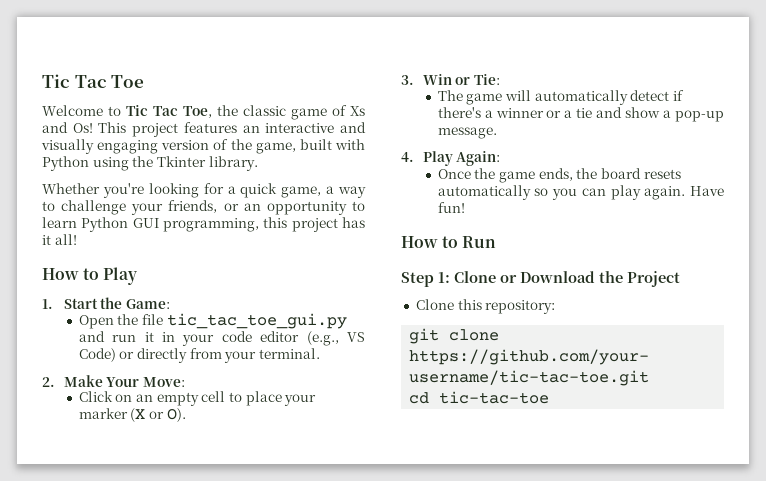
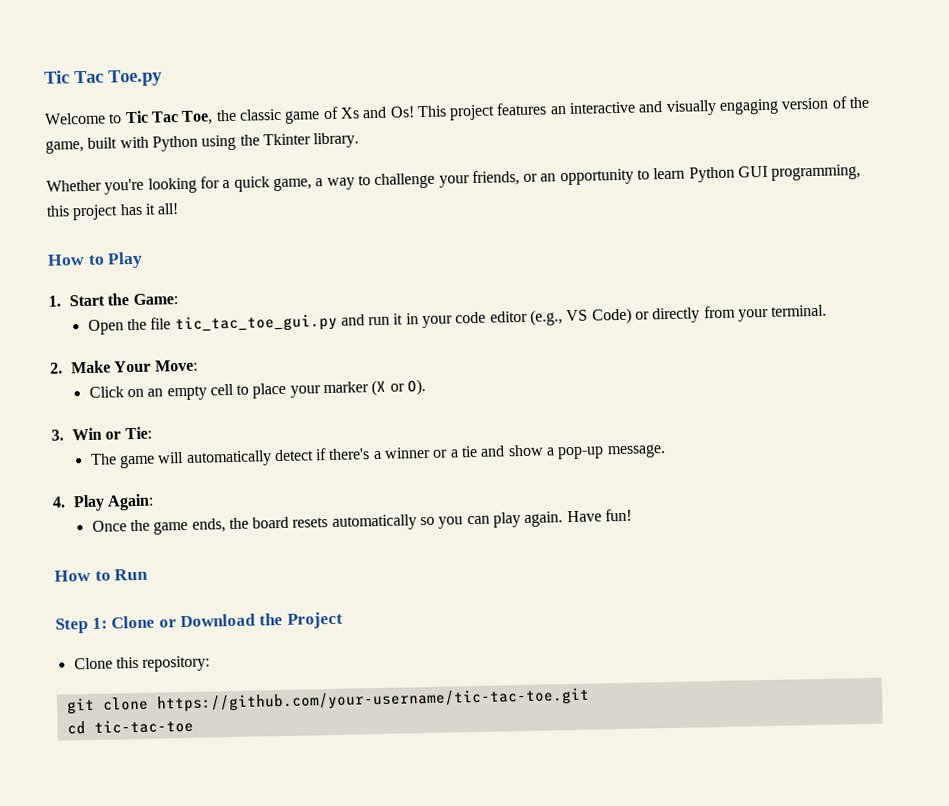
[42,74,145,88] Tic Tac Toe -> [44,69,163,87] Tic Tac Toe.py

